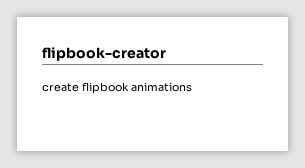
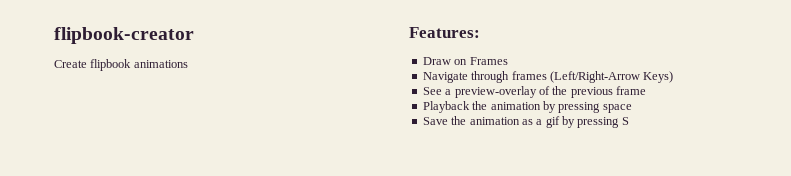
[42,83,79,92] create -> [54,60,87,68] Create
(192, 87) none -> [409,27,480,38] [422,57,508,65] [422,71,674,83] [422,86,646,98] [422,101,632,113] [422,116,629,128] // Features: // Draw on Frames // Navigate through frames (Left/Right-Arrow Keys) // See a preview-overlay of the previous frame // Playback the animation by pressing space // Save the animation as a gif by pressing S

